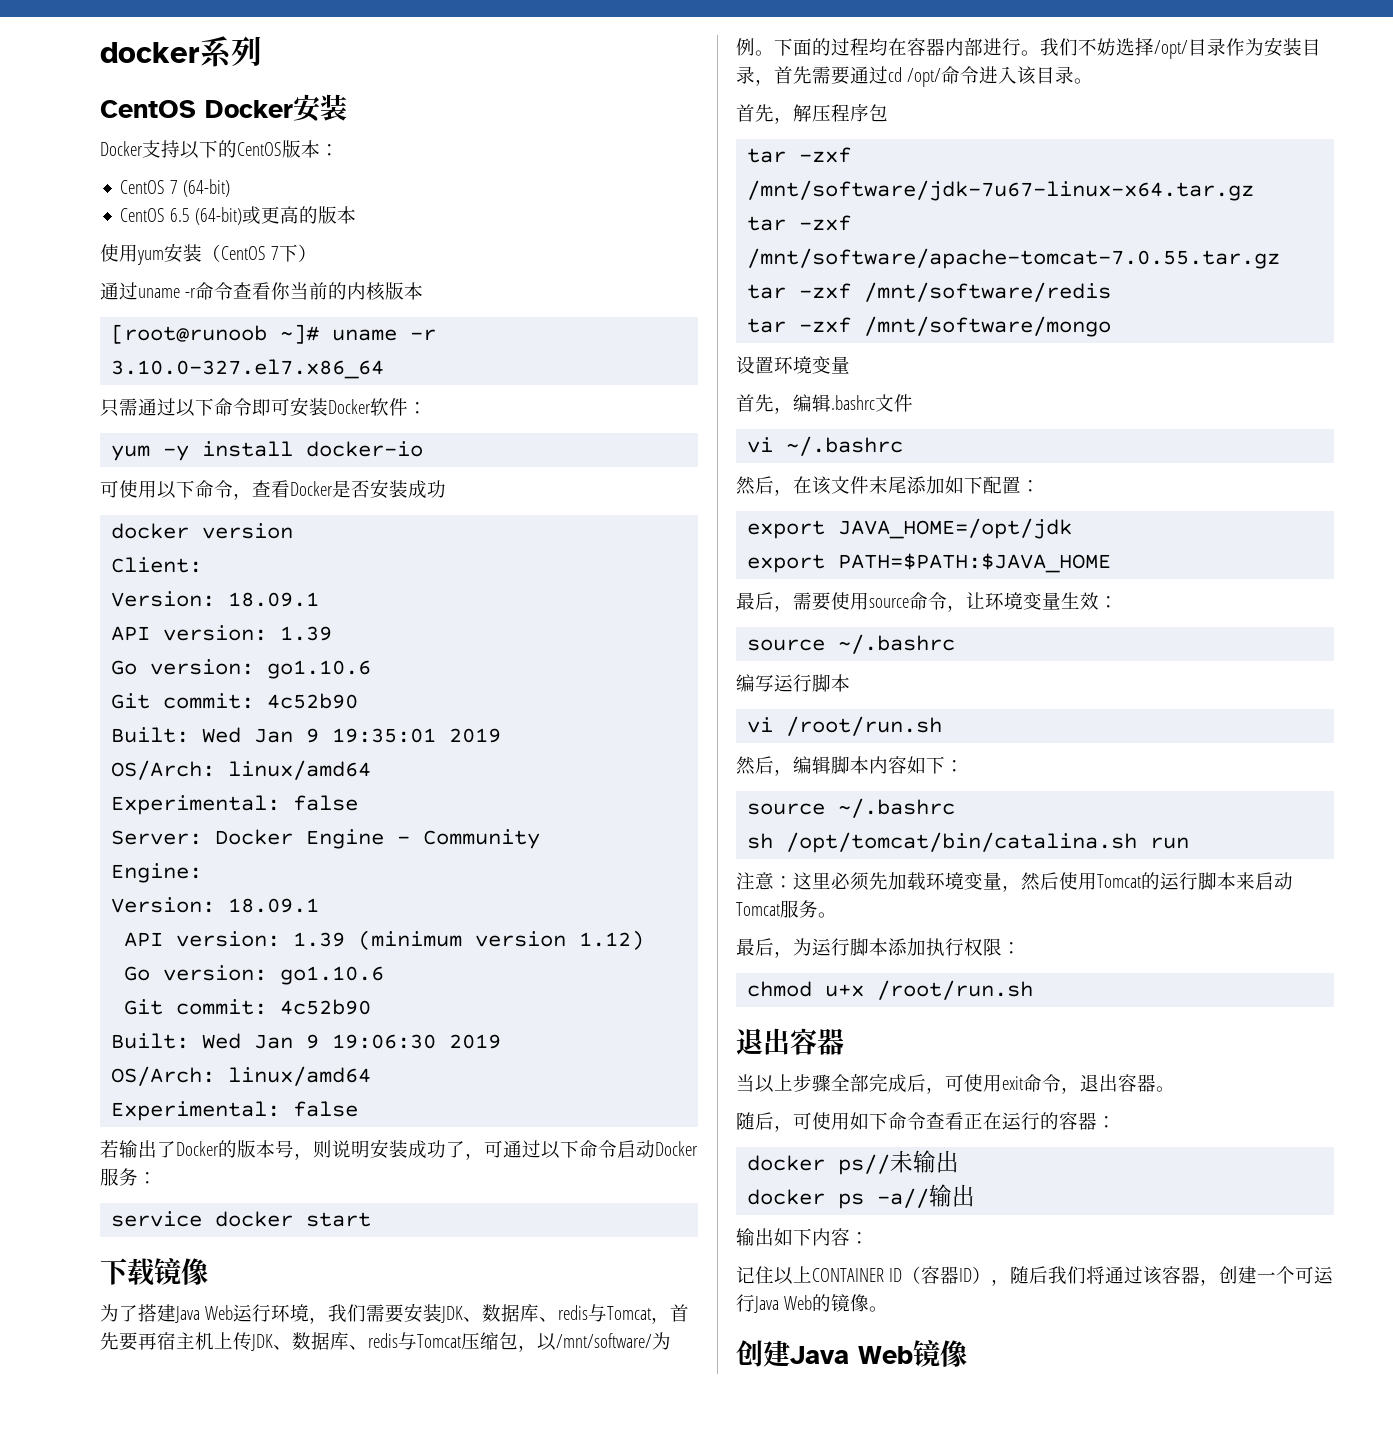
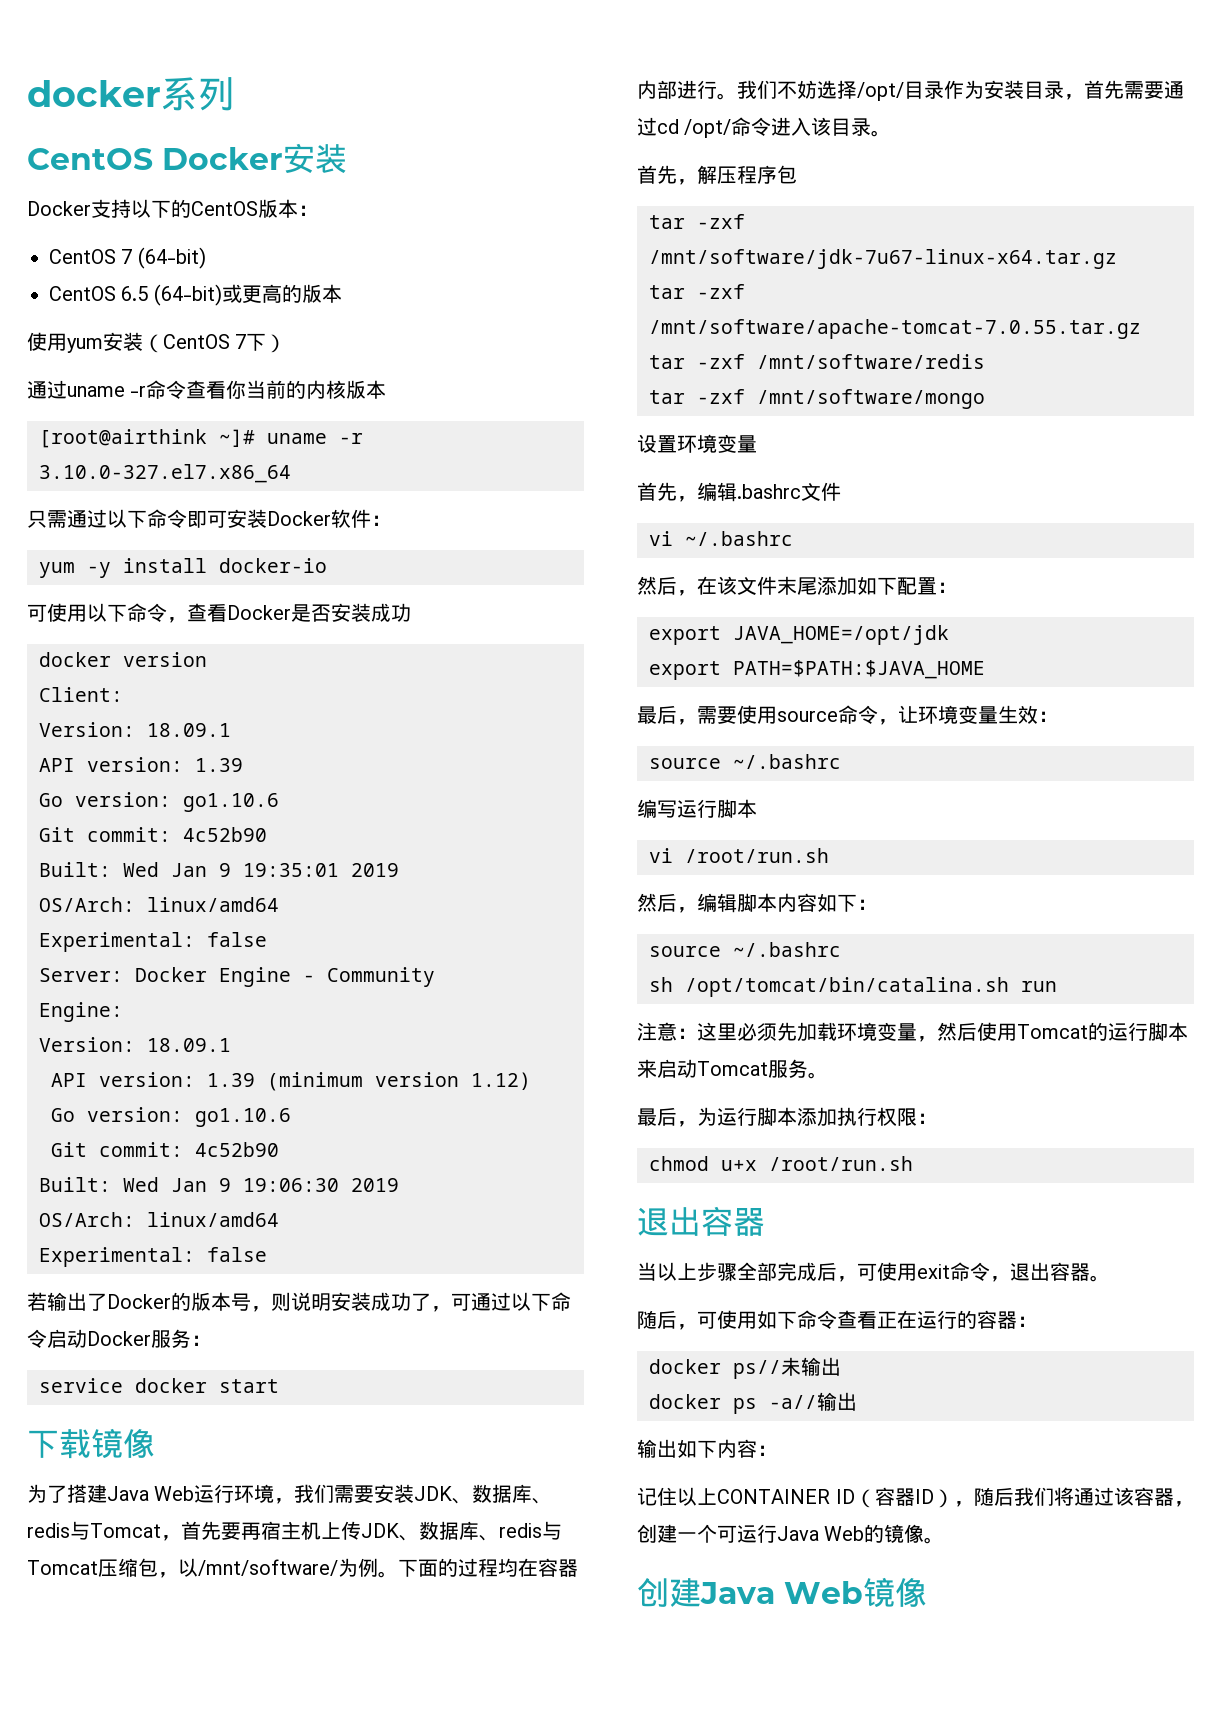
[111,324,268,344] [root@runoob -> [39,429,207,448] [root@airthink

